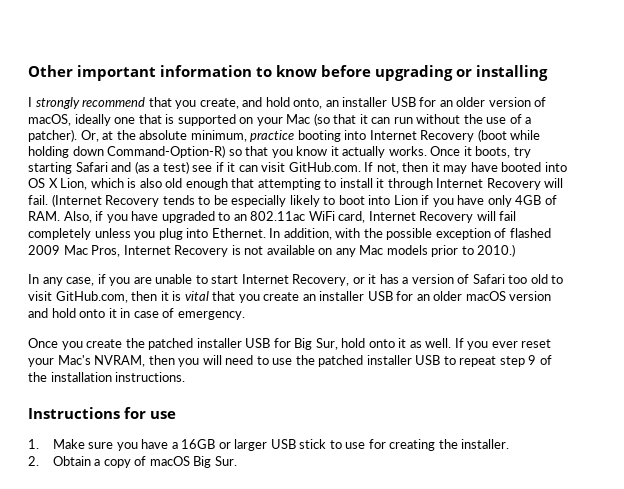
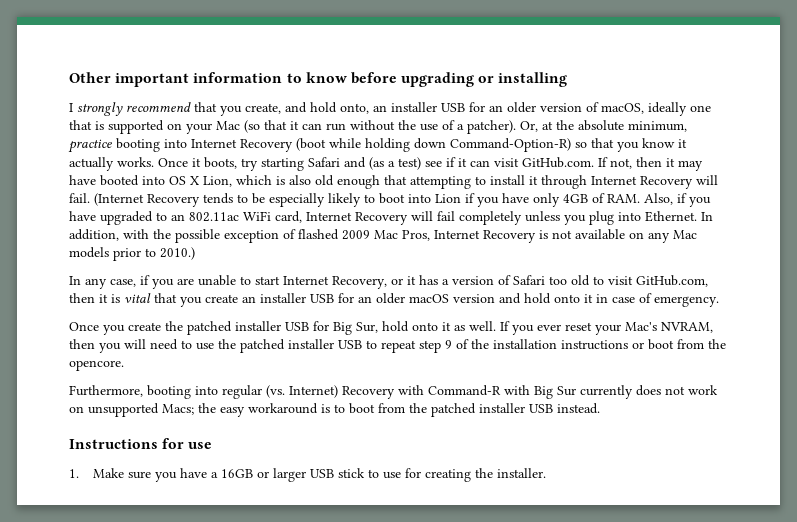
[115,372,186,382] instructions. -> [561,339,726,350] [69,360,124,371] [69,385,718,399] [69,403,600,417] instructions or boot from the opencore. // Furthermore, booting into regular (vs. Internet) Recovery with Command-R with Big Sur currently does not work on unsupported Macs; the easy workaround is to boot from the patched installer USB instead.
[28,456,237,468] // 2. Obtain a copy of macOS Big Sur. -> (546, 473) none

